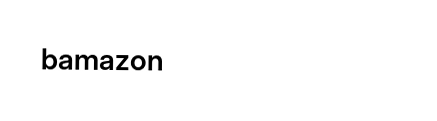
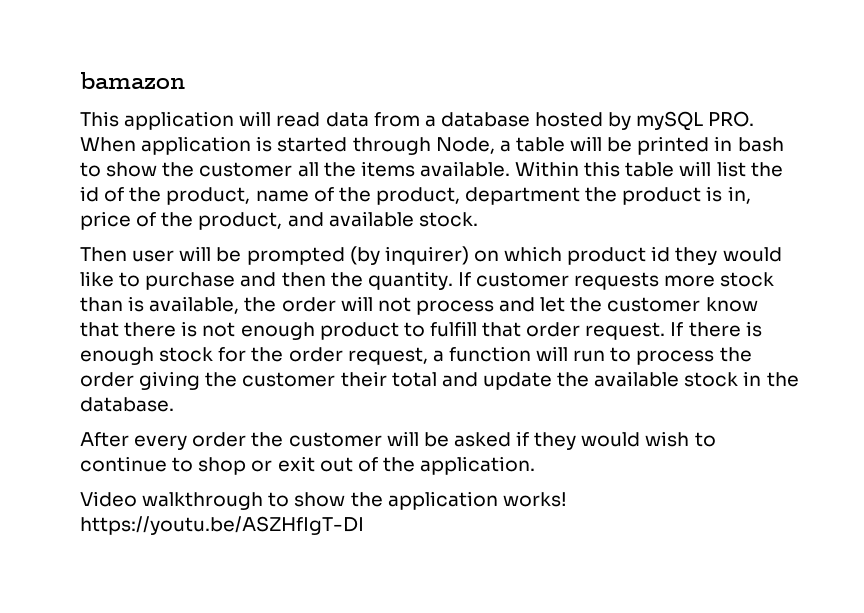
(165, 59) none -> [80,111,755,131] [80,136,784,155] [80,161,783,177] [80,186,751,205] [80,211,478,230] [80,246,782,265] [80,271,775,290] [80,296,758,315] [80,321,762,340] [80,346,752,365] [80,371,799,390] [80,397,174,412] [80,431,716,450] [80,456,536,475] [80,491,567,510] [80,516,364,535] // This application will read data from a database hosted by mySQL PRO. When application is started through Node, a table will be printed in bash to show the customer all the items available. Within this table will list the id of the product, name of the product, department the product is in, price of the product, and available stock. // Then user will be prompted (by inquirer) on which product id they would like to purchase and then the quantity. If customer requests more stock than is available, the order will not process and let the customer know that there is not enough product to fulfill that order request. If there is enough stock for the order request, a function will run to process the order giving the customer their total and update the available stock in the database. // After every order the customer will be asked if they would wish to continue to shop or exit out of the application. // Video walkthrough to show the application works! https://youtu.be/ASZHfIgT-DI

